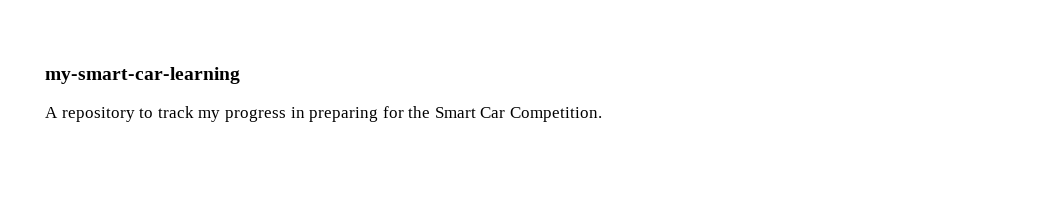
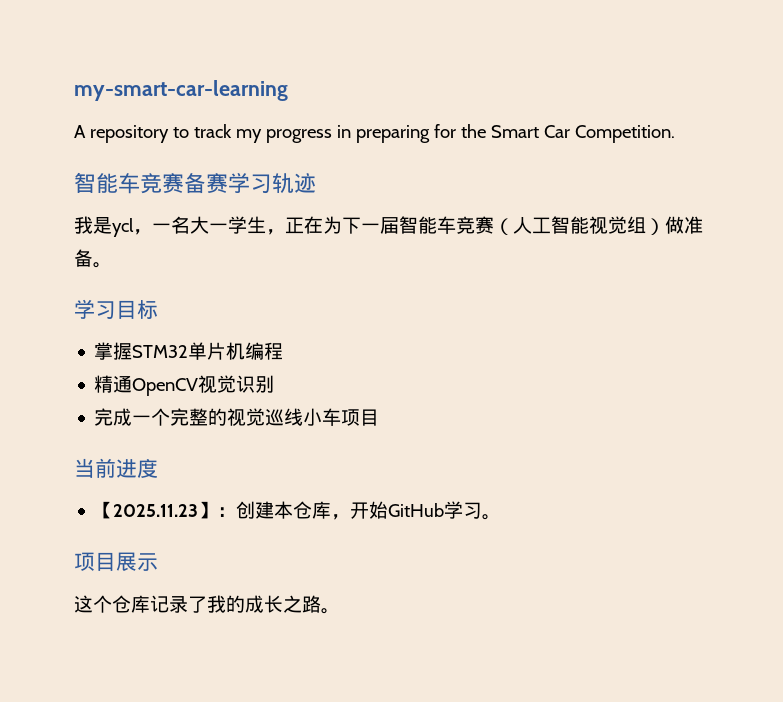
(603, 114) none -> [74,172,316,194] [74,216,703,237] [74,249,112,268] [74,299,158,319] [94,342,284,360] [94,375,275,396] [94,408,380,426] [74,458,158,478] [94,501,502,520] [74,552,158,571] [74,595,340,614] // 智能车竞赛备赛学习轨迹 // 我是ycl，一名大一学生，正在为下一届智能车竞赛（人工智能视觉组）做准备。 // 学习目标 // 掌握STM32单片机编程 // 精通OpenCV视觉识别 // 完成一个完整的视觉巡线小车项目 // 当前进度 // 【2025.11.23】：创建本仓库，开始GitHub学习。 // 项目展示 // 这个仓库记录了我的成长之路。

